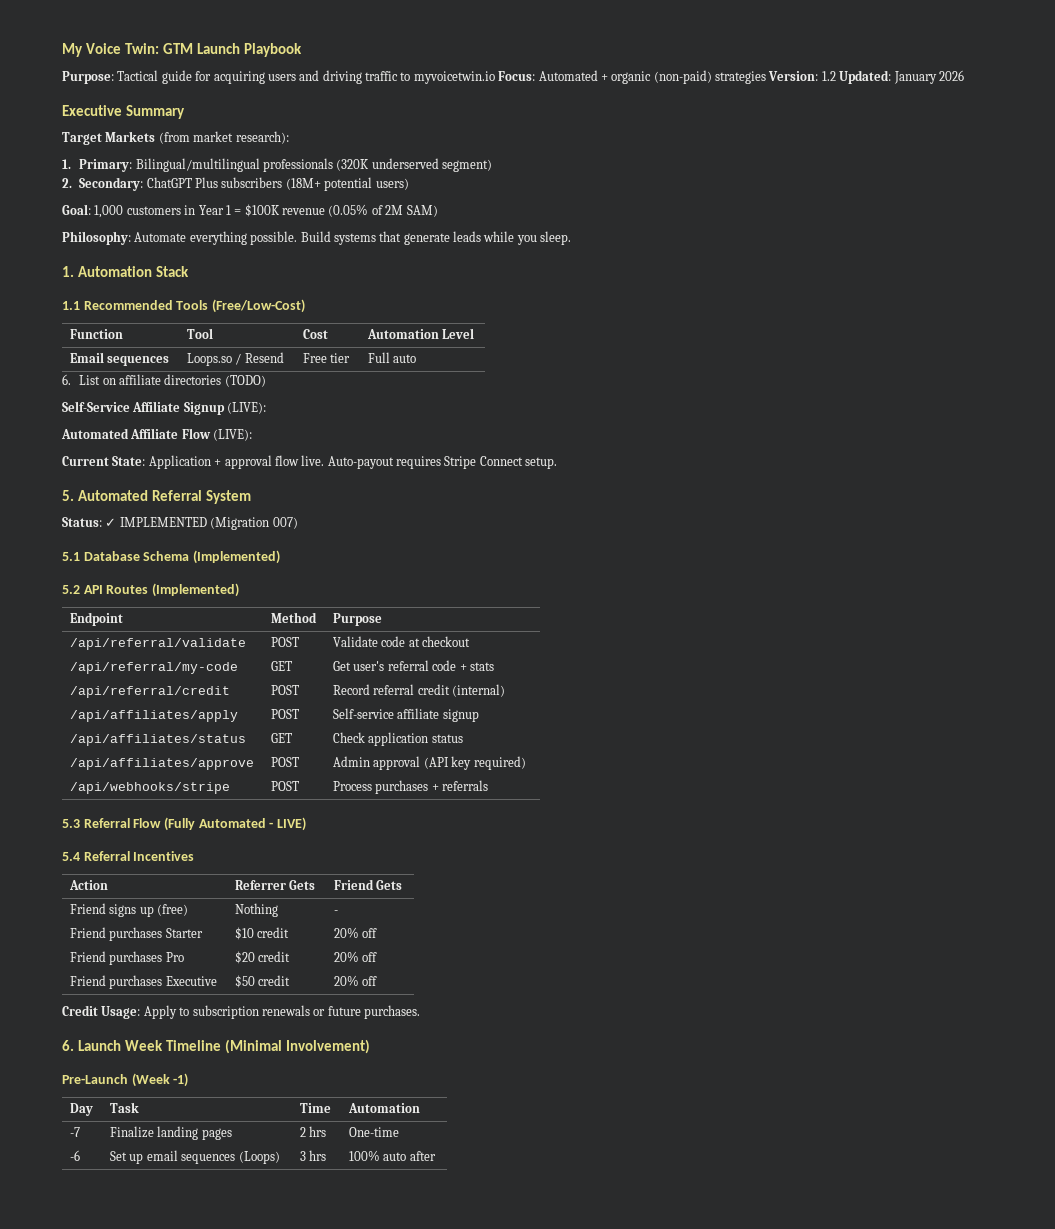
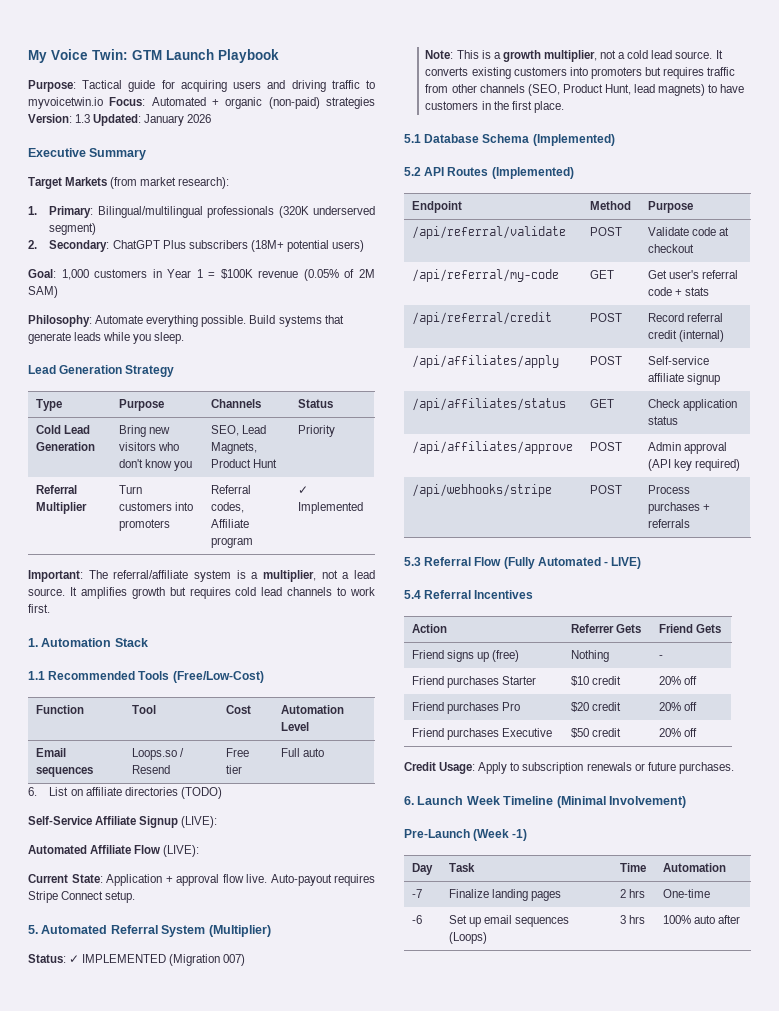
[821,71,836,81] 1.2 -> [75,114,91,123] 1.3
(572, 238) none -> [28,365,175,377] [36,399,63,411] [119,399,165,411] [211,399,262,408] [298,399,334,408] [36,425,91,434] [36,442,96,451] [119,425,171,437] [119,442,180,451] [119,459,193,471] [211,425,267,436] [211,442,258,454] [211,459,278,468] [298,425,336,437] [36,485,78,494] [36,502,88,514] [119,485,143,494] [119,502,194,511] [119,519,171,531] [211,485,252,494] [211,502,245,513] [211,519,250,528] [211,537,254,548] [298,486,309,494] [298,502,364,514] [28,570,376,582] [28,587,375,599] [28,604,50,613] // Lead Generation Strategy // Type | Purpose | Channels | Status // Cold Lead Generation | Bring new visitors who don't know you | SEO, Lead Magnets, Product Hunt | Priority // Referral Multiplier | Turn customers into promoters | Referral codes, Affiliate program | ✓ Implemented // Important: The referral/affiliate system is a multiplier, not a lead source. It amplifies growth but requires cold lead channels to work first.
(251, 497) none -> [208,925,271,937] (Multiplier)
(298, 523) none -> [425,50,723,62] [425,67,736,79] [425,84,745,96] [425,101,564,113] // Note: This is a growth multiplier, not a cold lead source. It converts existing customers into promoters but requires traffic from other channels (SEO, Product Hunt, lead magnets) to have customers in the first place.

